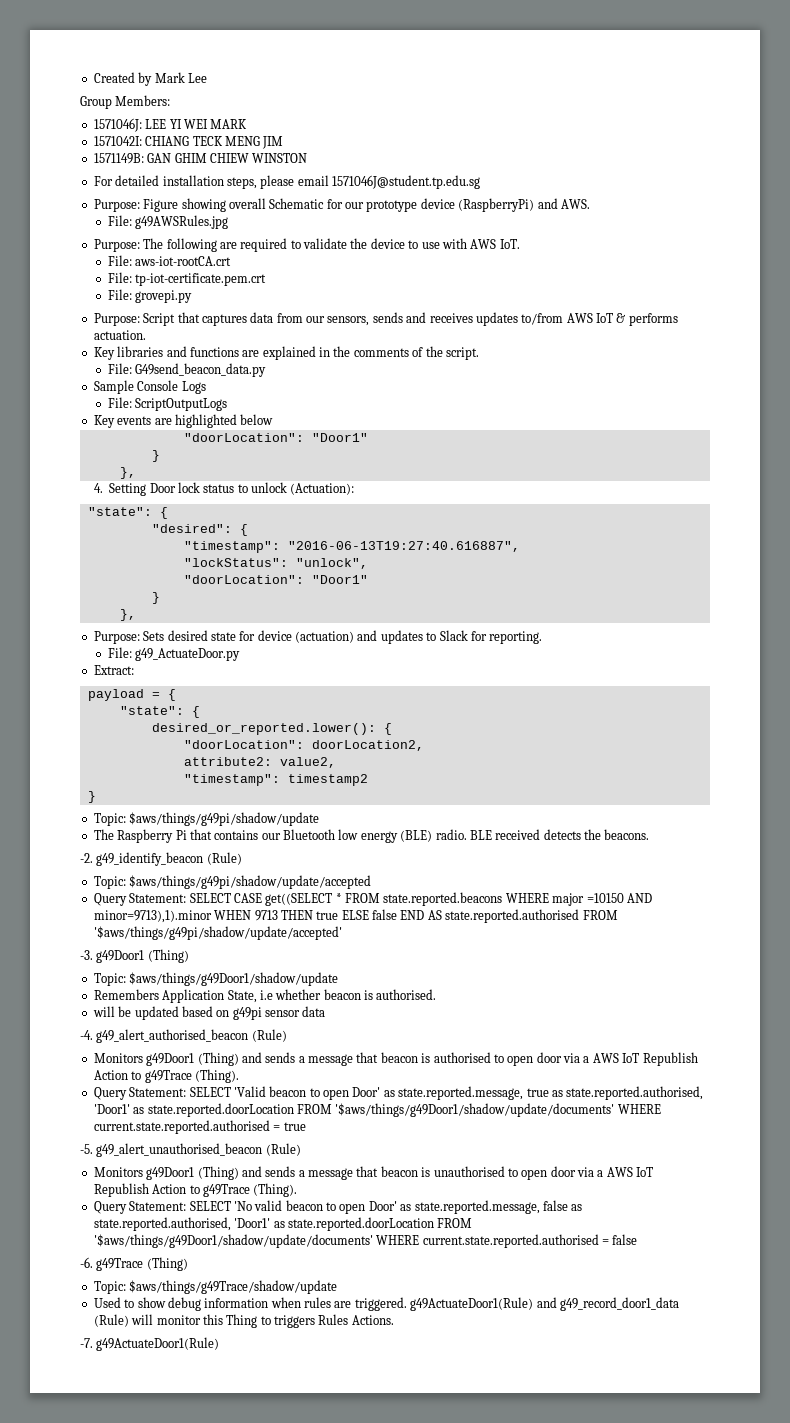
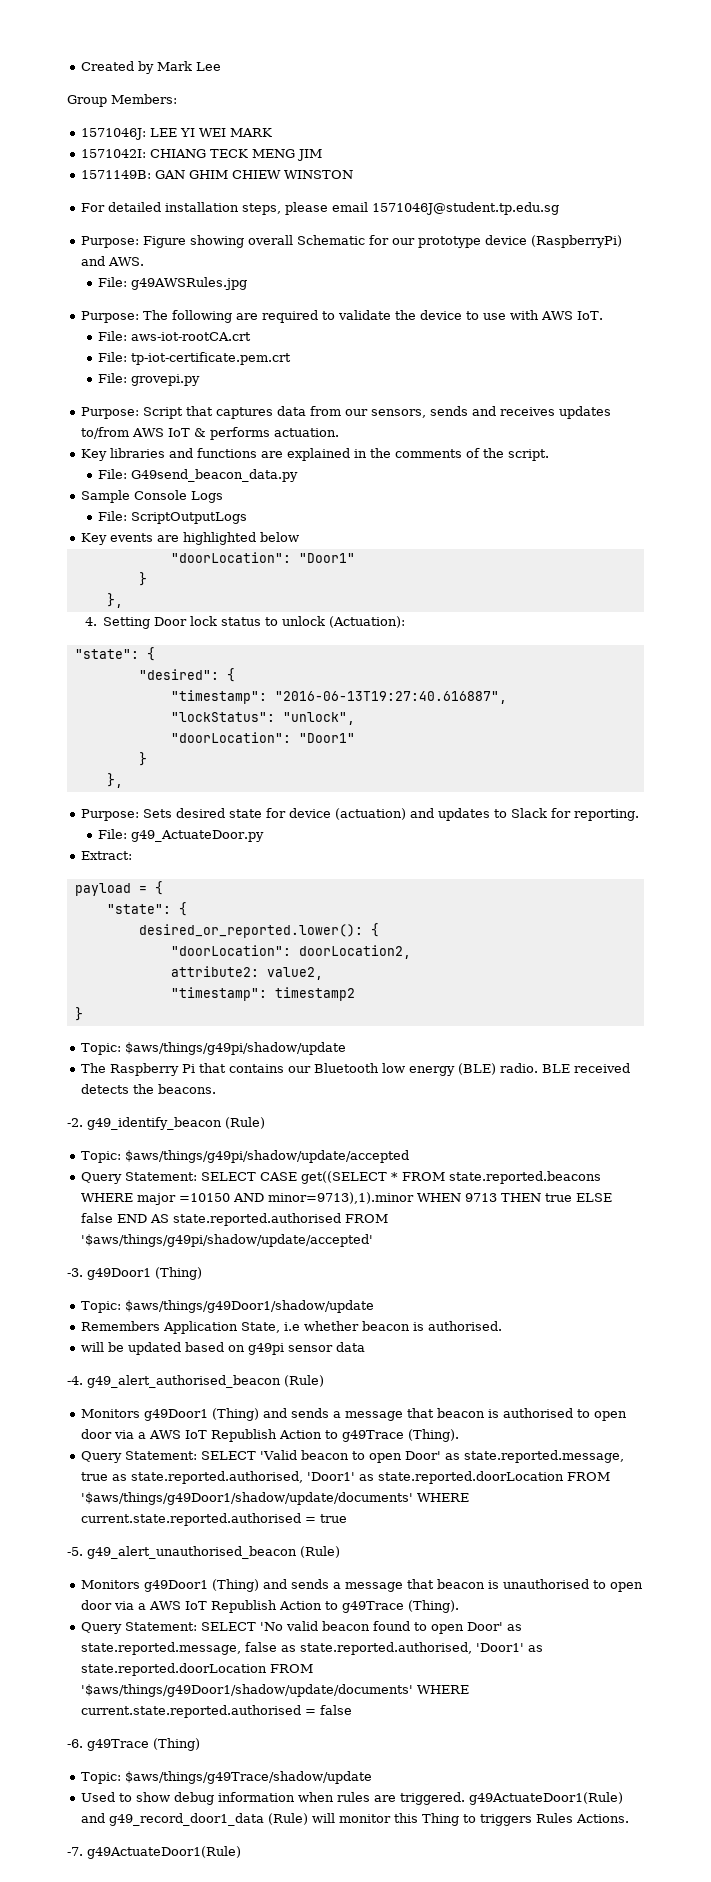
(323, 1205) none -> [372,1621,410,1631] found

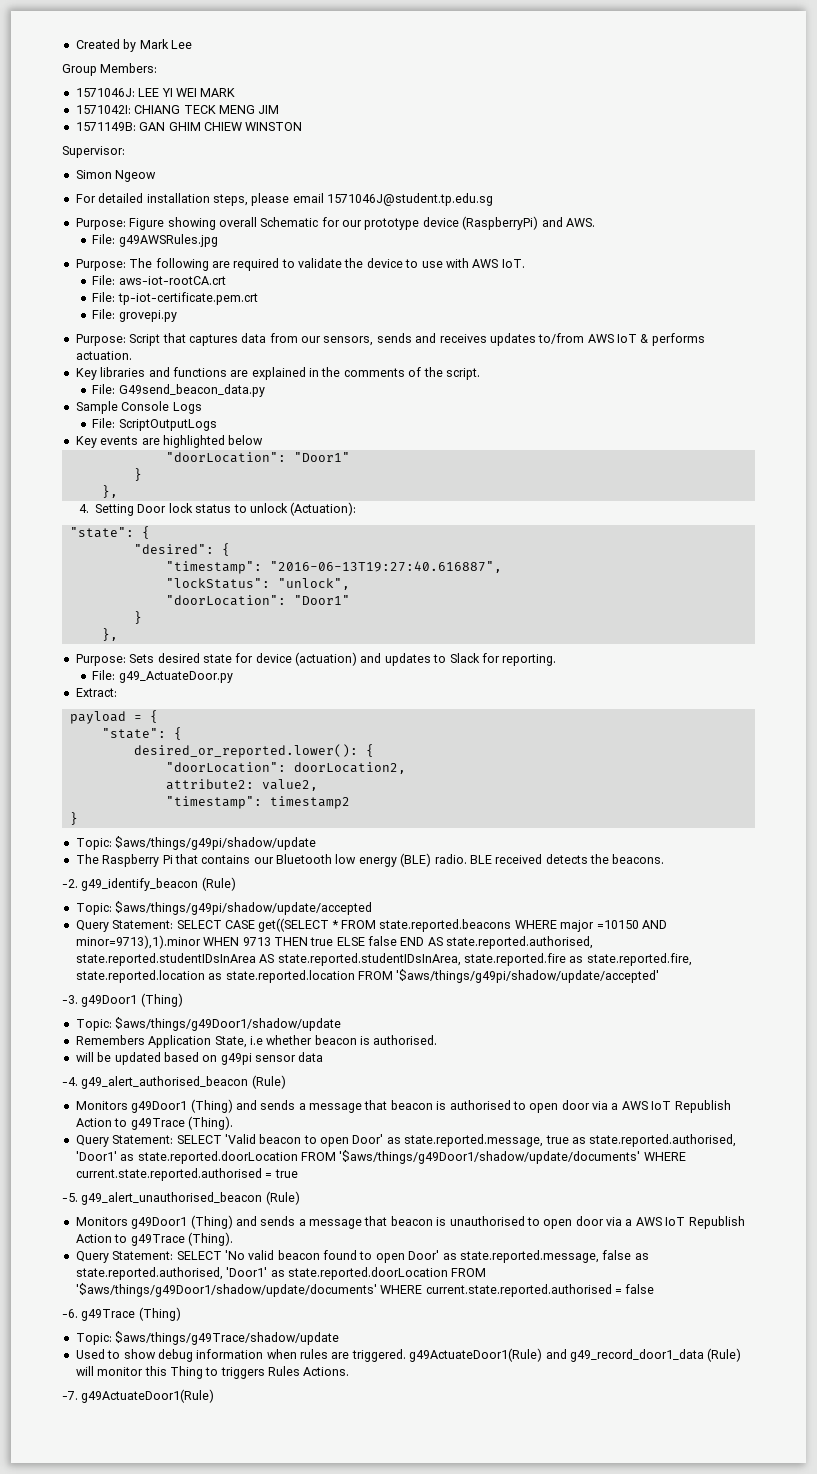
(353, 174) none -> [62,146,125,158] [75,170,157,182] // Supervisor: // Simon Ngeow
[172,1213,341,1226] state.reported.authorised -> [446,936,594,949] [75,953,692,966] [75,970,355,983] state.reported.authorised, state.reported.studentIDsInArea AS state.reported.studentIDsInArea, state.reported.fire as state.reported.fire, state.reported.location as state.reported.location

